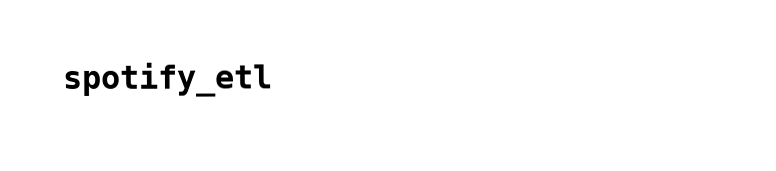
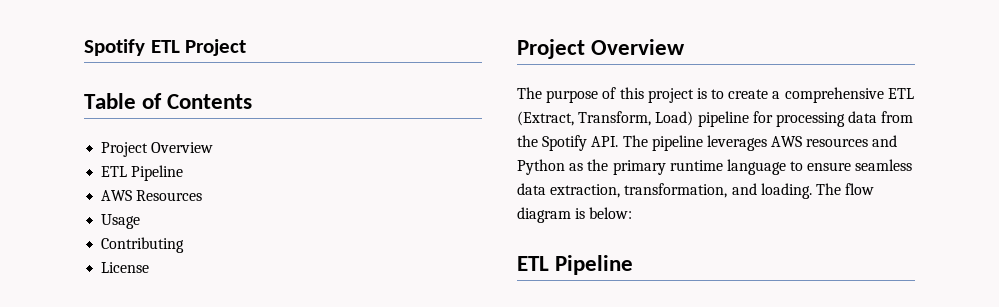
[62,62,273,98] spotify_etl -> [84,39,247,56] [84,93,253,109] [101,142,214,157] [101,165,184,181] [101,190,203,201] [101,214,141,229] [101,237,185,253] [101,262,150,273] [517,39,686,59] [517,87,914,103] [517,111,914,127] [517,135,898,151] [517,159,913,175] [517,183,875,199] [517,207,633,223] [517,255,634,275] Spotify ETL Project // Table of Contents // Project Overview // ETL Pipeline // AWS Resources // Usage // Contributing // License // Project Overview // The purpose of this project is to create a comprehensive ETL (Extract, Transform, Load) pipeline for processing data from the Spotify API. The pipeline leverages AWS resources and Python as the primary runtime language to ensure seamless data extraction, transformation, and loading. The flow diagram is below: // ETL Pipeline

